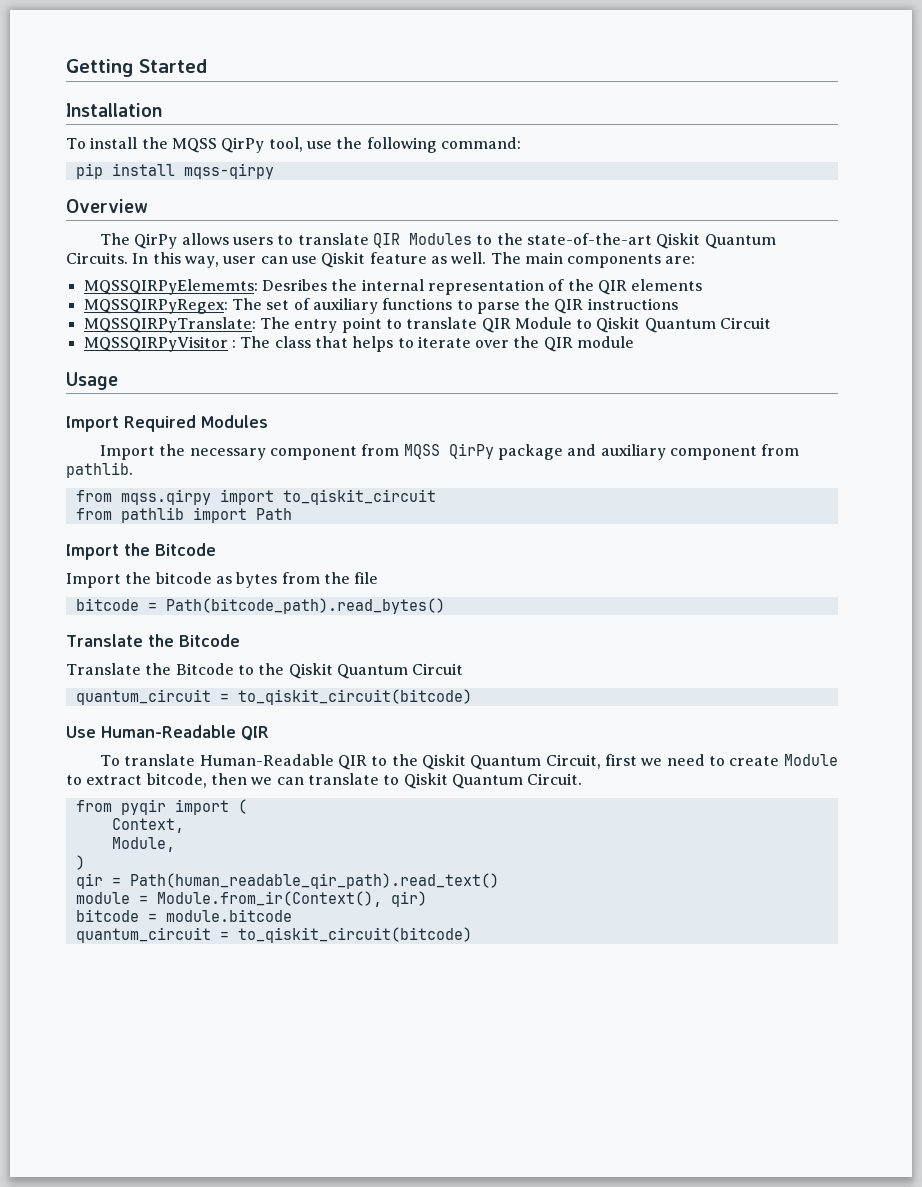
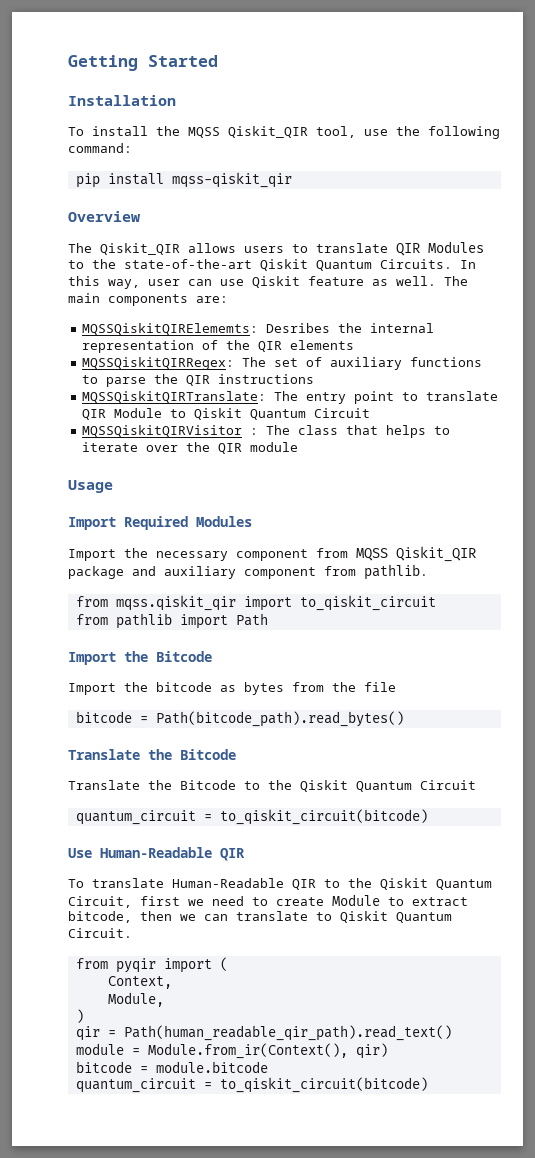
[221,137,265,153] QirPy -> [228,126,308,138] Qiskit_QIR
[183,163,274,179] mqss-qirpy -> [171,172,292,188] mqss-qiskit_qir
[134,233,178,249] QirPy -> [100,243,180,255] Qiskit_QIR
[83,279,258,295] MQSSQIRPyElememts: -> [82,323,259,335] MQSSQiskitQIRElememts:
[83,299,228,314] MQSSQIRPyRegex: -> [82,357,235,370] MQSSQiskitQIRRegex:
[83,317,256,333] MQSSQIRPyTranslate: -> [82,391,267,403] MQSSQiskitQIRTranslate:
[83,336,228,352] MQSSQIRPyVisitor -> [82,425,243,437] MQSSQiskitQIRVisitor
[448,443,494,459] QirPy -> [396,546,476,562] Qiskit_QIR
[120,489,211,505] mqss.qirpy -> [115,595,236,611] mqss.qiskit_qir

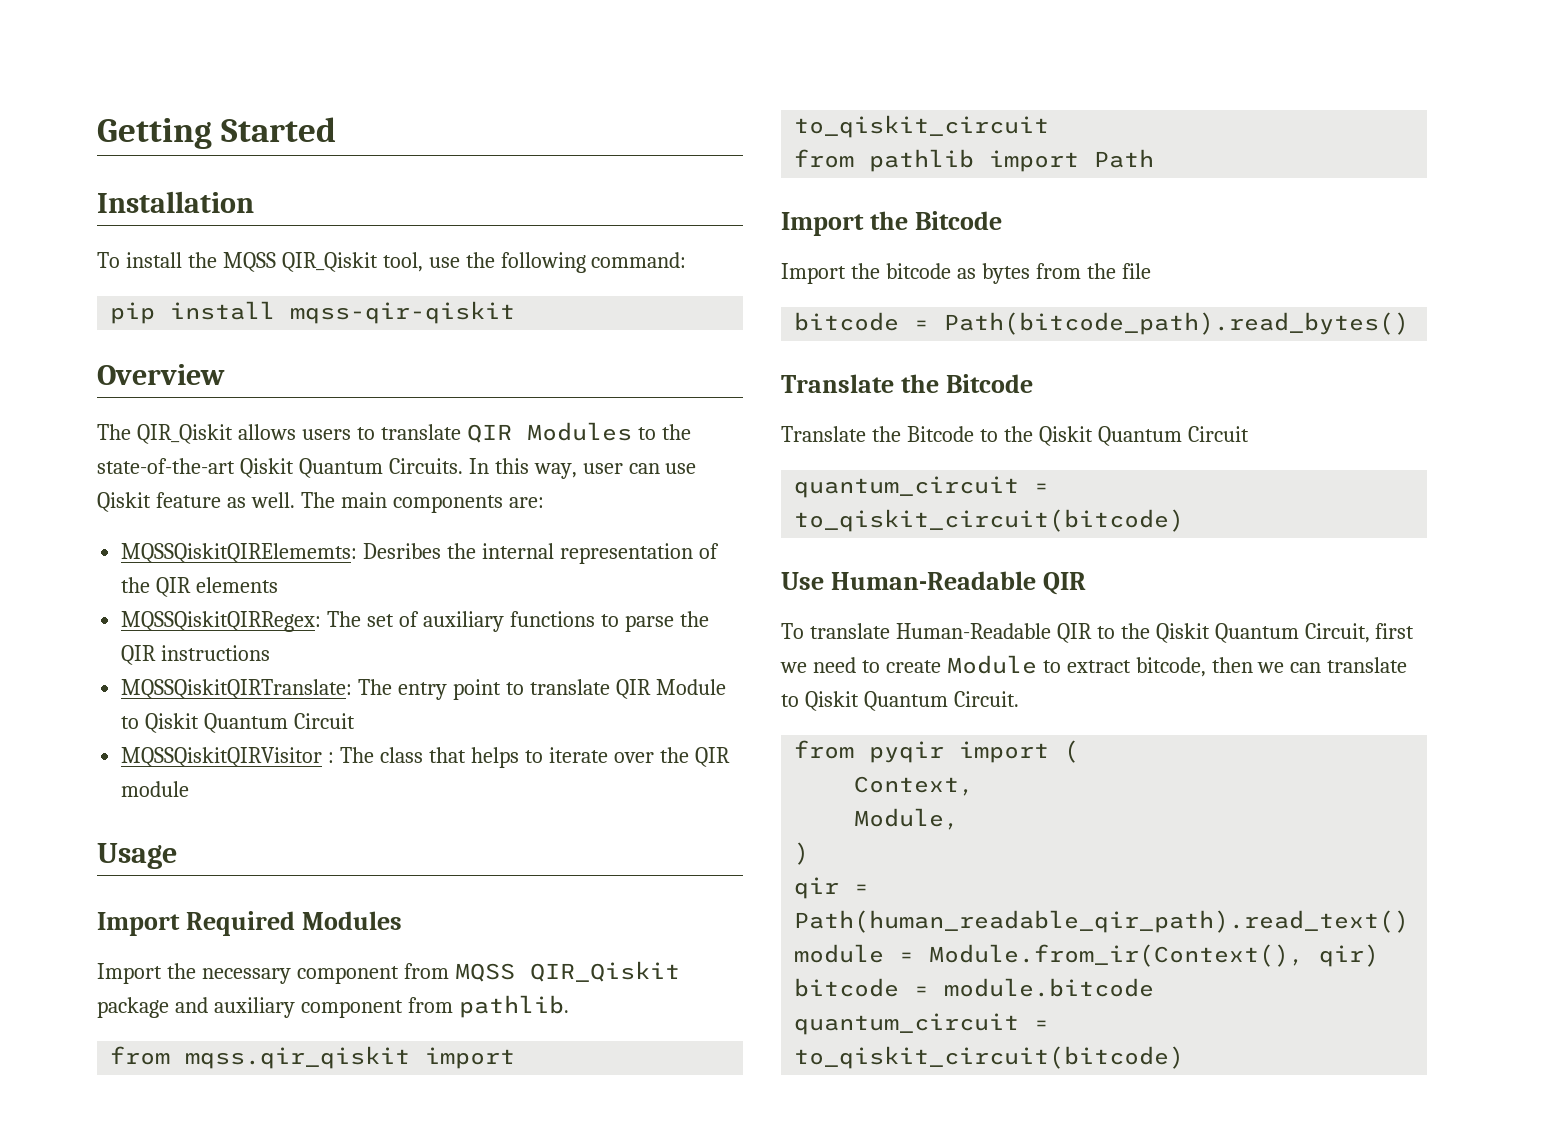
[228,126,308,138] Qiskit_QIR -> [281,252,378,272] QIR_Qiskit
[171,172,292,188] mqss-qiskit_qir -> [290,301,516,324] mqss-qir-qiskit
[100,243,180,255] Qiskit_QIR -> [136,424,233,444] QIR_Qiskit
[396,546,476,562] Qiskit_QIR -> [529,961,680,982] QIR_Qiskit
[115,595,236,611] mqss.qiskit_qir -> [185,1046,411,1069] mqss.qir_qiskit

